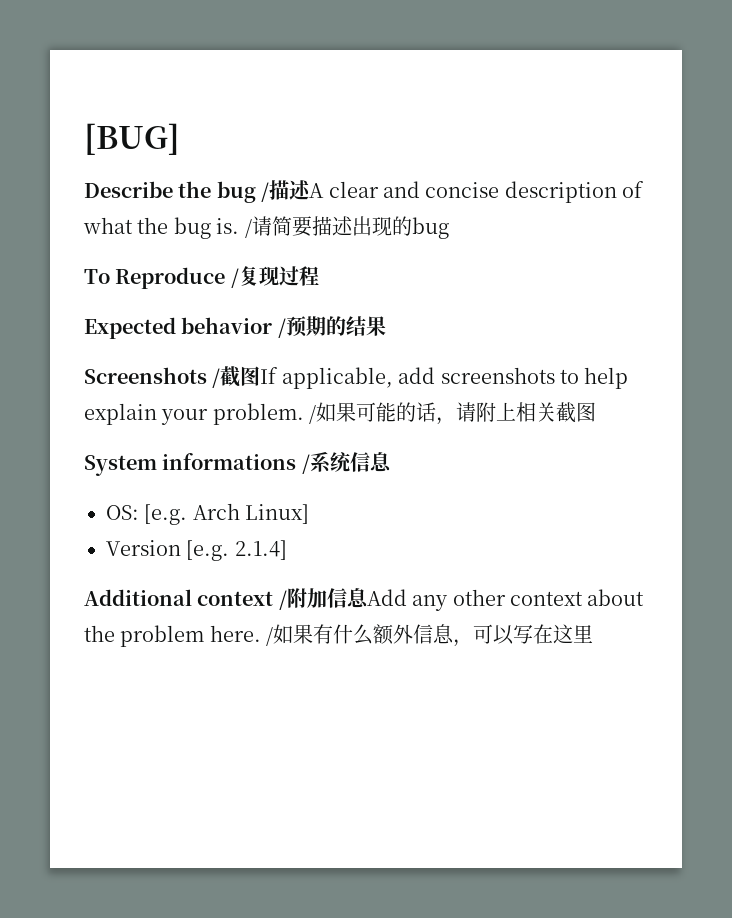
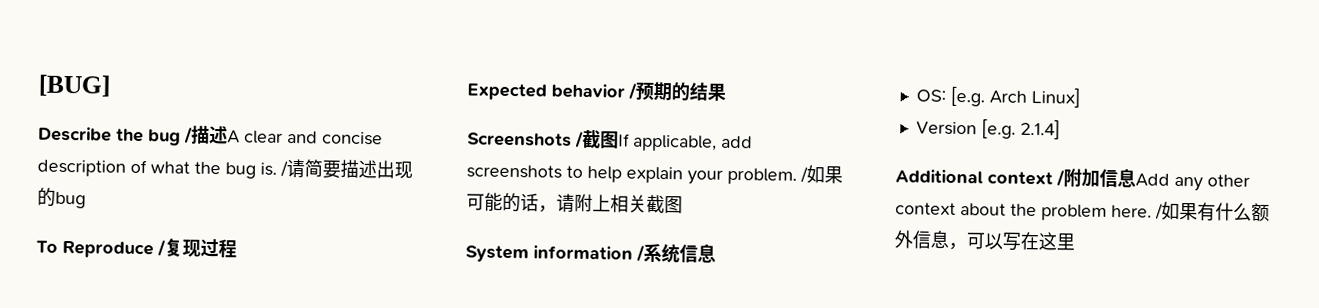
[162,453,297,470] informations -> [533,245,633,260] information

